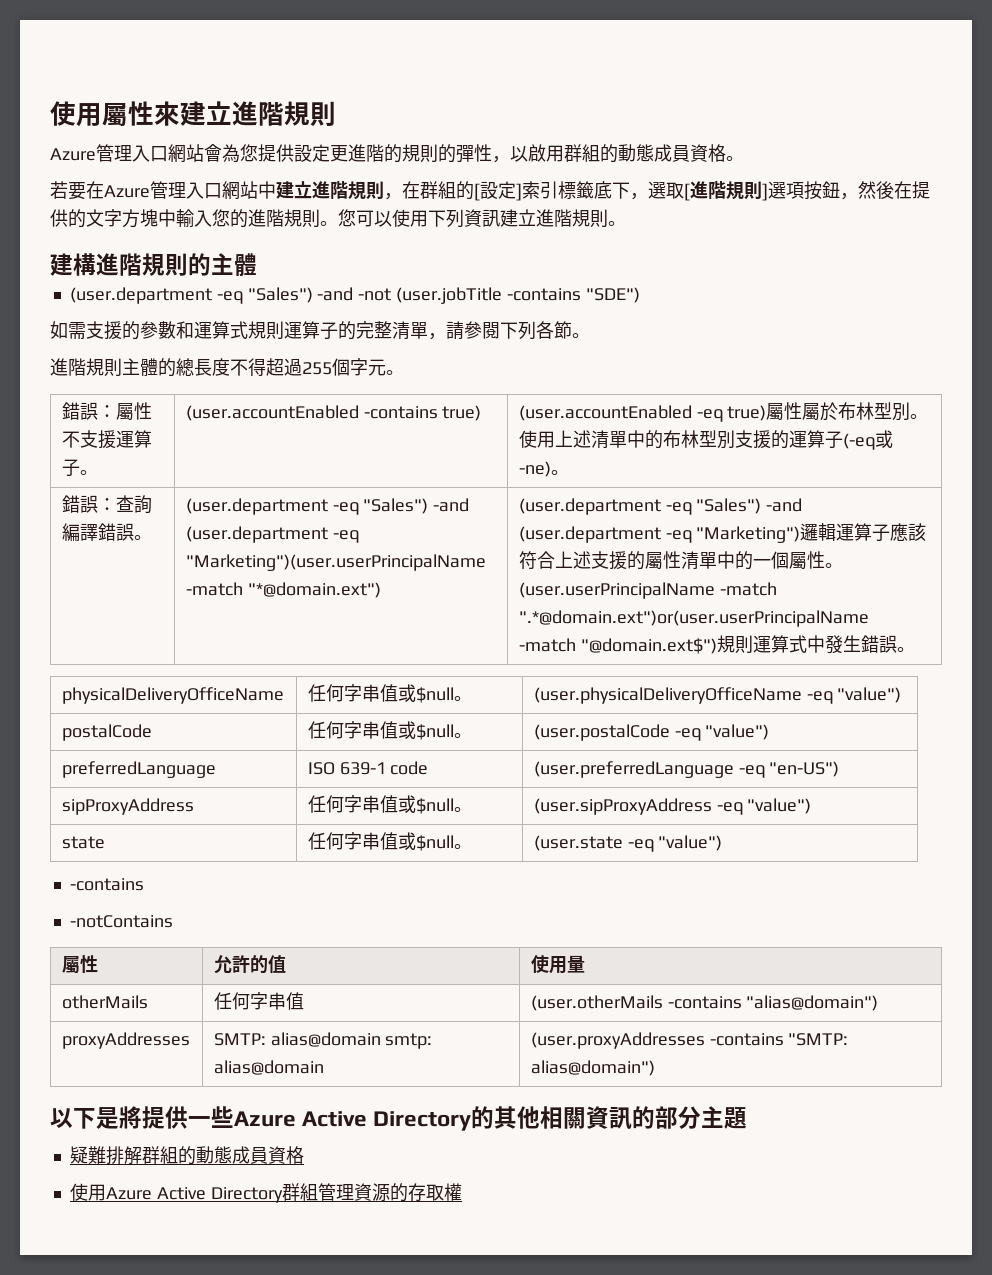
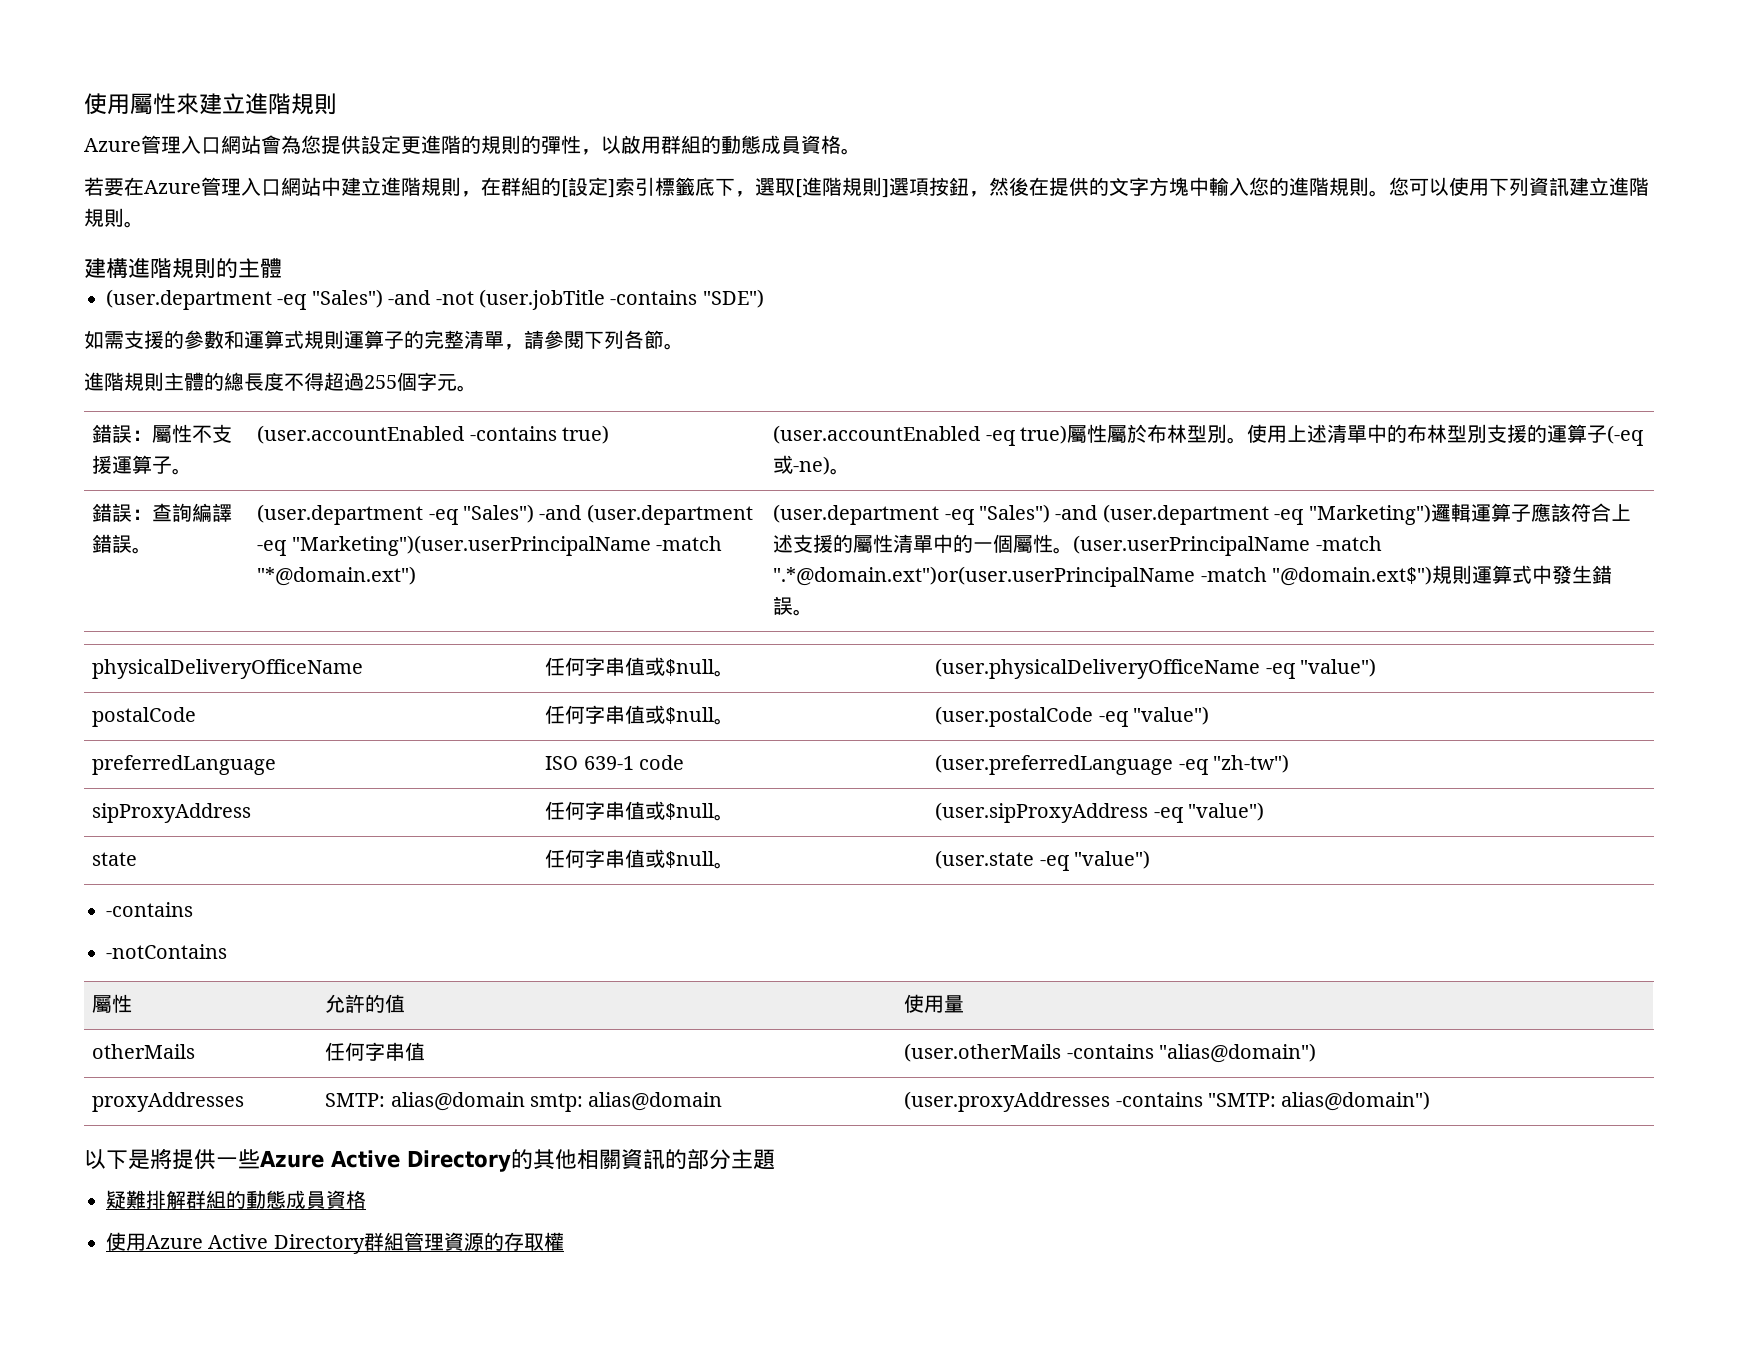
[769,761,840,777] "en-US") -> [1212,754,1289,773] "zh-tw")

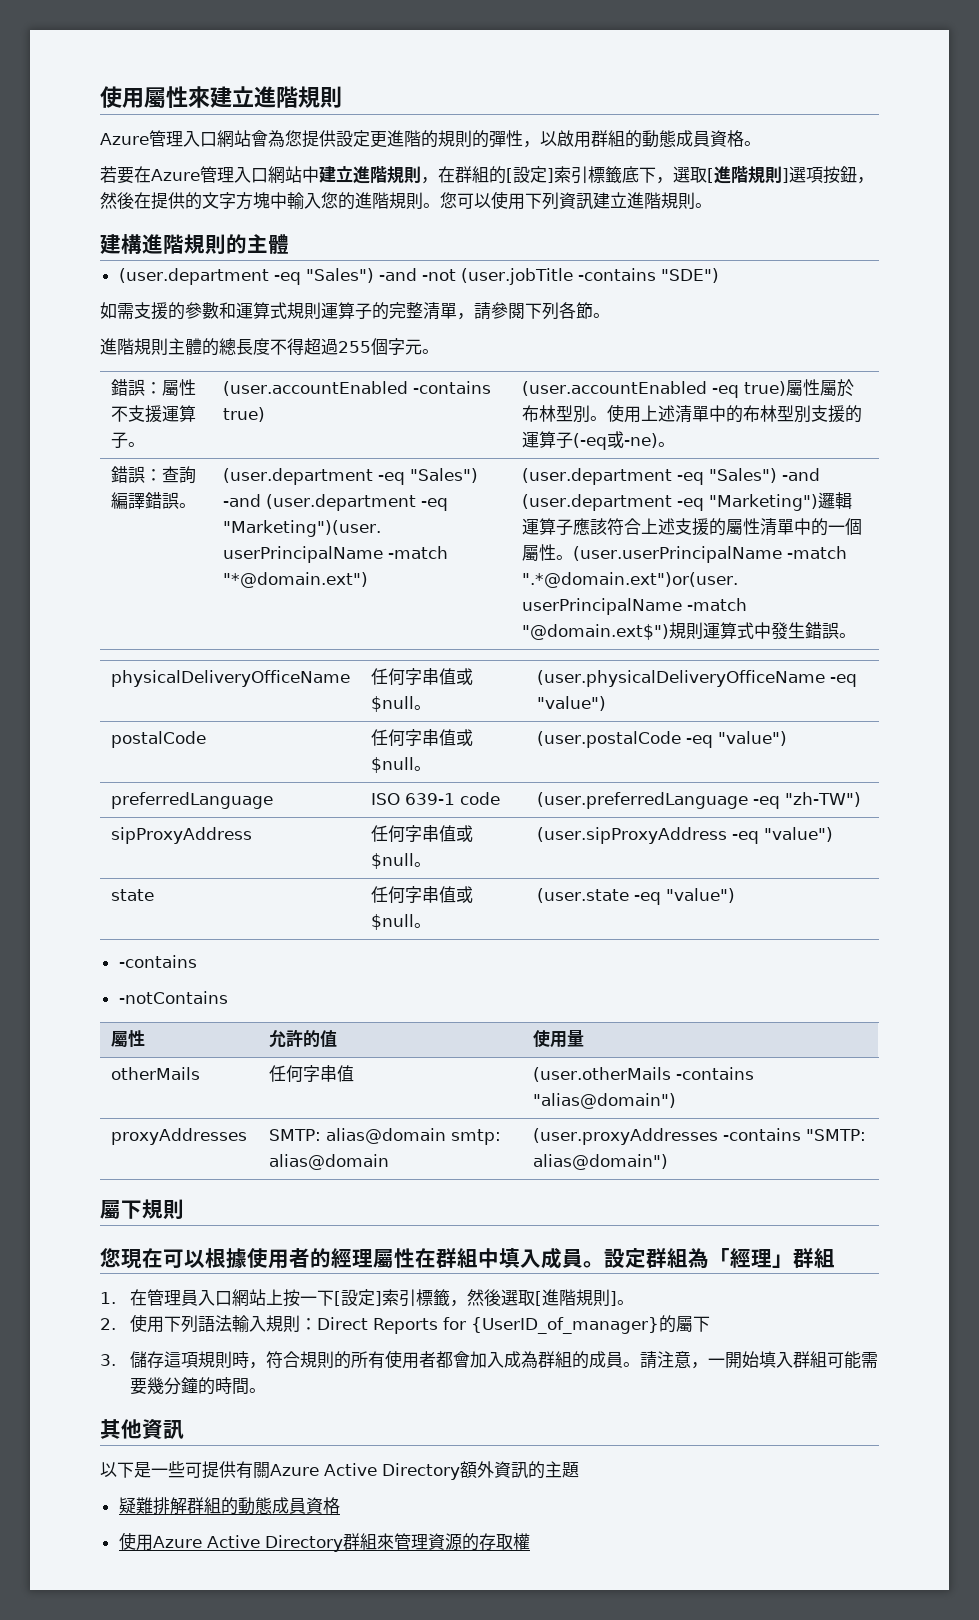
[1212,754,1289,773] "zh-tw") -> [784,792,861,807] "zh-TW")
[84,1148,731,1172] 以下是將提供一些Azure Active Directory的其他相關資訊的部分 -> [100,1199,184,1220] [100,1247,835,1269] [100,1289,634,1307] [100,1314,711,1334] [100,1350,878,1369] [129,1377,266,1395] [100,1419,184,1440] [100,1461,545,1480] 屬下規則 // 您現在可以根據使用者的經理屬性在群組中填入成員。設定群組為「經理」群組 // 1.在管理員入口網站上按一下[設定]索引標籤，然後選取[進階規則]。 // 2.使用下列語法輸入規則：Direct Reports for {UserID_of_manager}的屬下 // 3.儲存這項規則時，符合規則的所有使用者都會加入成為群組的成員。請注意，一開始填入群組可能需要幾分鐘的時間。 // 其他資訊 // 以下是一些可提供有關Azure Active Directory額外資訊的
(404, 1241) none -> [376,1533,394,1550] 來

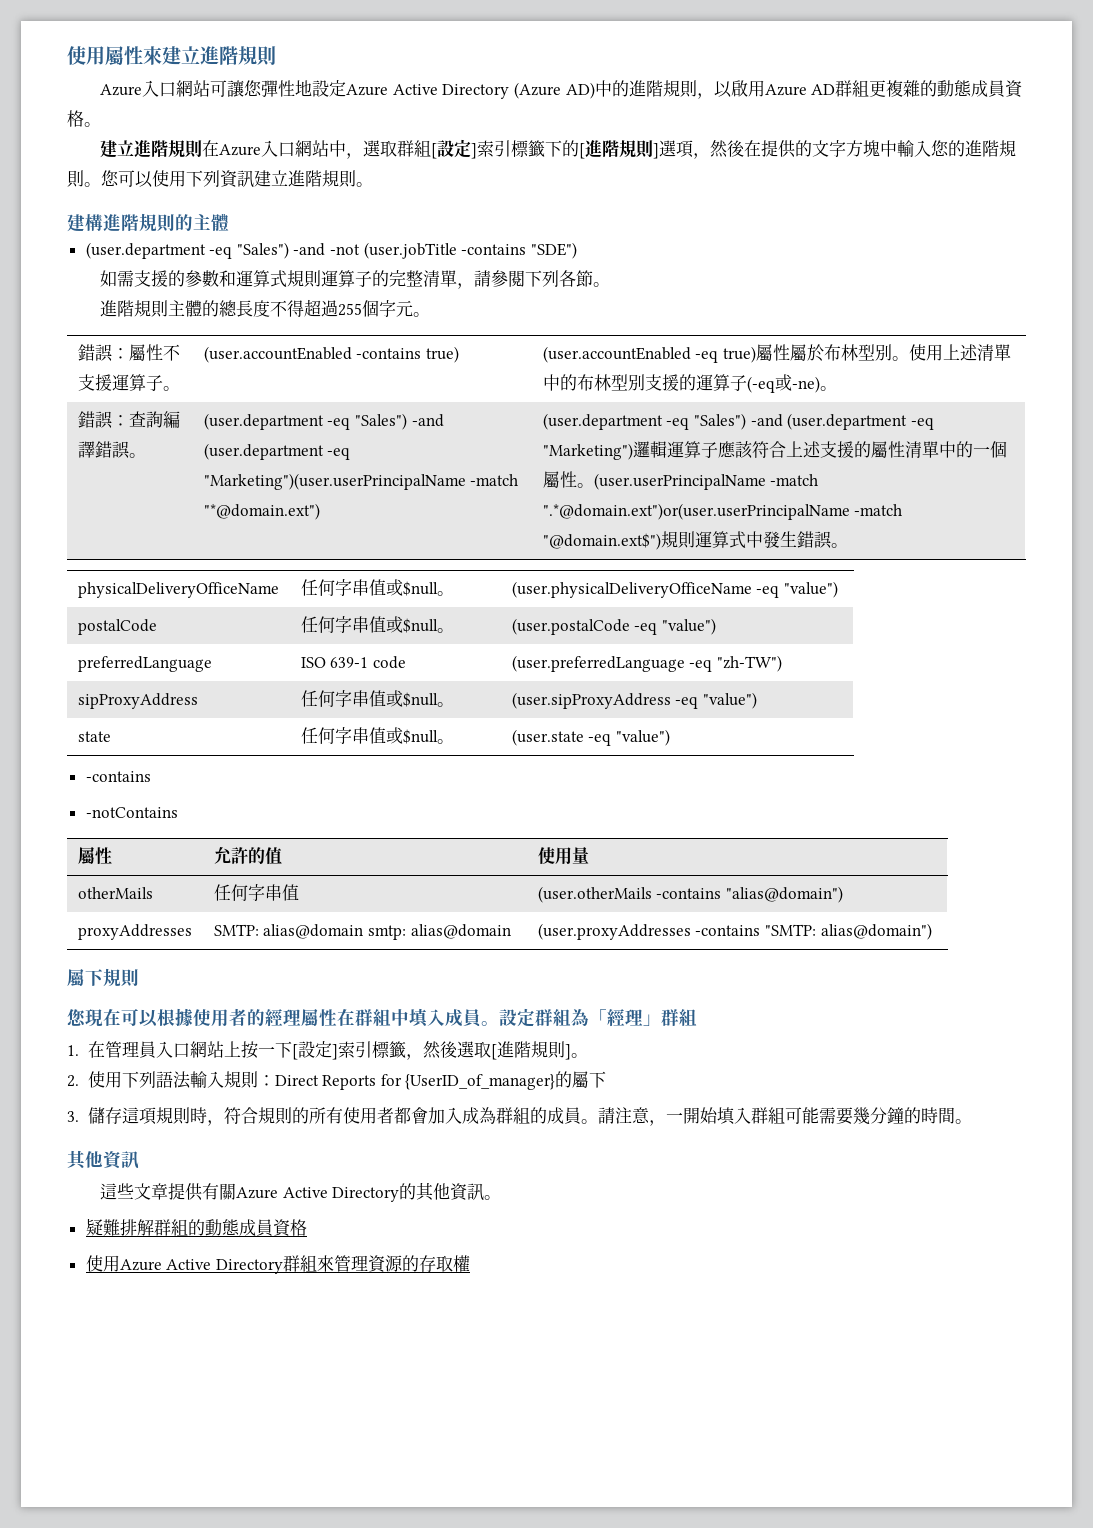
[149,130,761,148] [100,166,707,184] 管理入口網站會為您提供設定更進階的規則的彈性，以啟用群組的動態成員資格。 // 若要在Azure管理入口網站中建立進階規則，在群組的[設定]索引標籤底下，選取 -> [142,80,1024,99] [67,110,101,127] [100,139,580,159] 入口網站可讓您彈性地設定Azure Active Directory (Azure AD)中的進階規則，以啟用Azure AD群組更複雜的動態成員資格。 // 建立進階規則在Azure入口網站中，選取群組[設定]索引標籤下的
[823,166,857,184] 按鈕 -> (694, 149) none
[100,1461,202,1478] 以下是一些可 -> [100,1183,169,1200] 這些文章
[460,1461,579,1479] 額外資訊的主題 -> [399,1182,502,1201] 的其他資訊。

